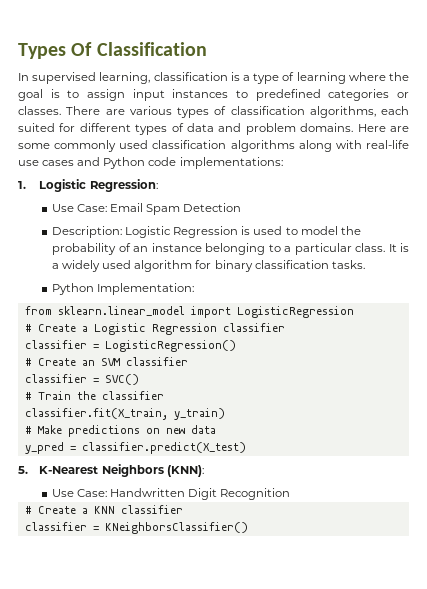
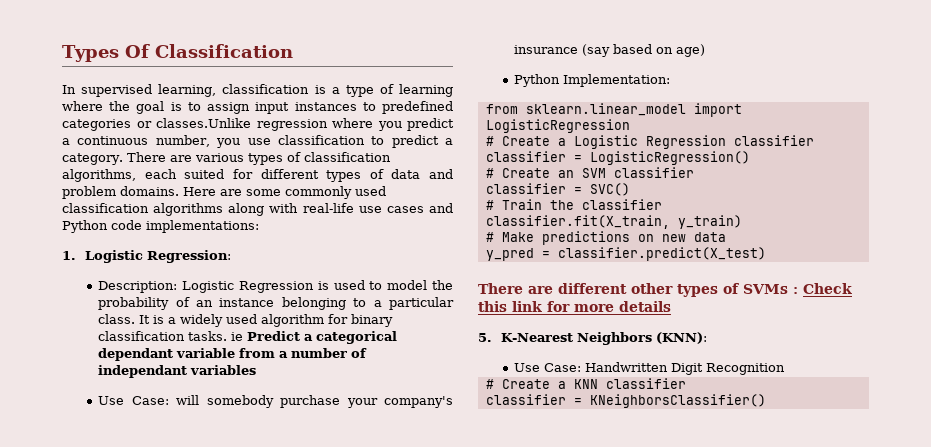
[18,106,61,115] classes. -> [156,118,454,131] [62,135,453,148] [62,153,123,165] classes.Unlike regression where you predict a continuous number, you use classification to predict a category.
[52,203,242,215] // Use Case: Email Spam Detection -> (231, 256) none
(365, 264) none -> [231,331,398,344] [98,348,368,361] [98,365,257,378] [98,395,453,408] [514,44,706,57] ie Predict a categorical dependant variable from a number of independant variables // Use Case: will somebody purchase your company's insurance (say based on age)
(246, 448) none -> [478,283,852,297] [478,301,671,312] // There are different other types of SVMs : Check this link for more details

